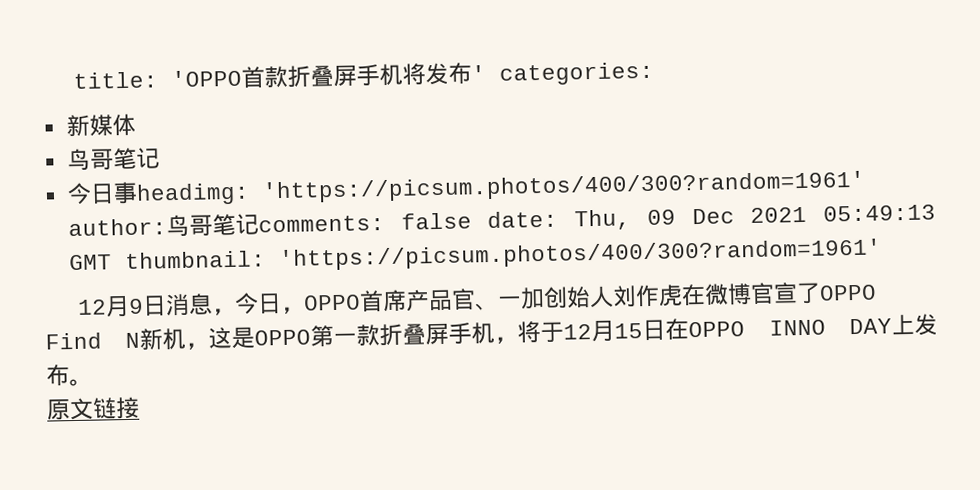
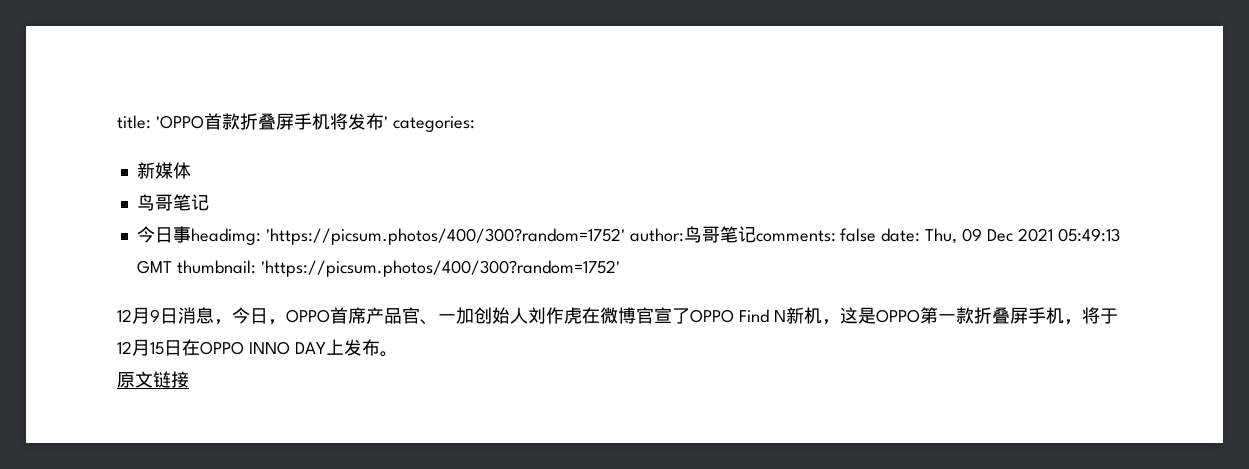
[261,170,866,204] 'https://picsum.photos/400/300?random=1961' -> [265,228,625,245] 'https://picsum.photos/400/300?random=1752'
[278,238,882,272] 'https://picsum.photos/400/300?random=1961' -> [260,260,620,277] 'https://picsum.photos/400/300?random=1752'

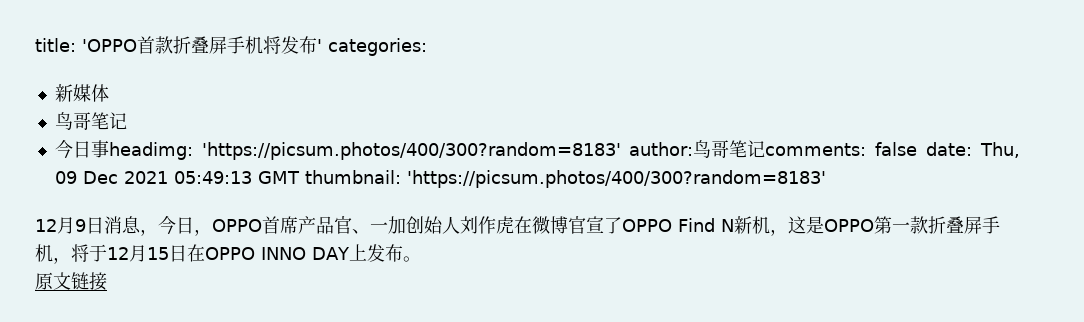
[265,228,625,245] 'https://picsum.photos/400/300?random=1752' -> [201,142,621,160] 'https://picsum.photos/400/300?random=8183'
[260,260,620,277] 'https://picsum.photos/400/300?random=1752' -> [406,170,826,188] 'https://picsum.photos/400/300?random=8183'

